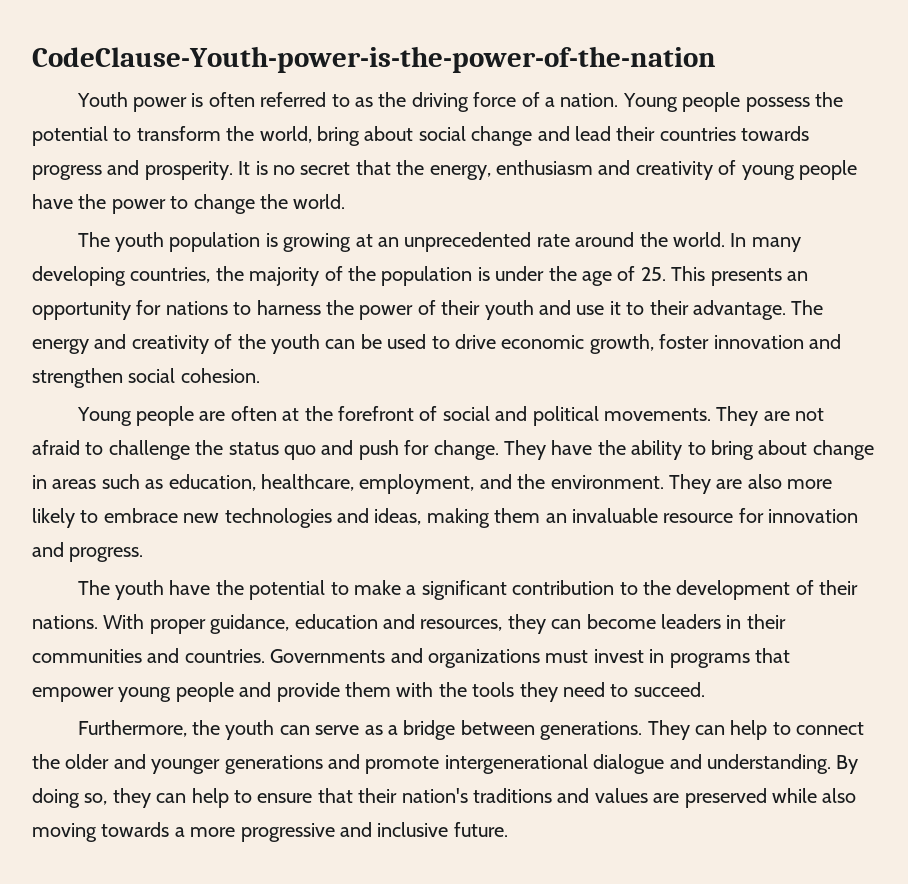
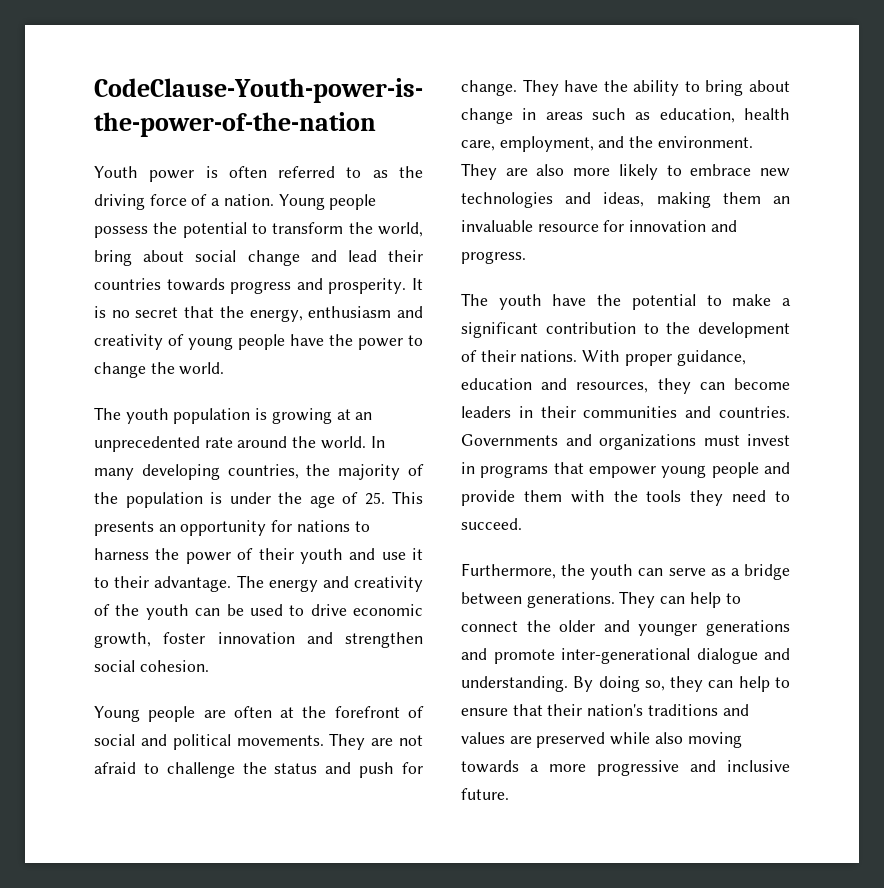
[284,445,316,460] quo -> (318, 768) none
[261,474,354,491] healthcare, -> [744,108,790,120] [461,140,495,151] health care,
[444,754,588,774] intergenerational -> [561,648,690,664] inter-generational

